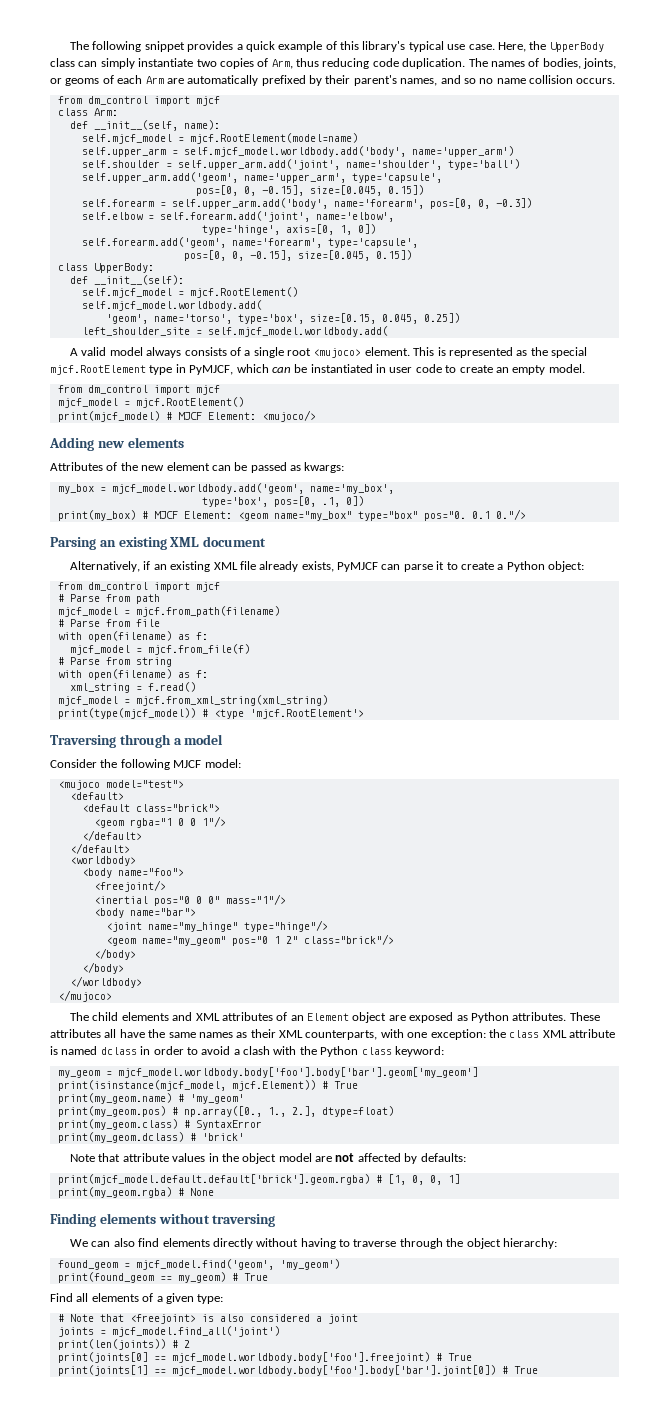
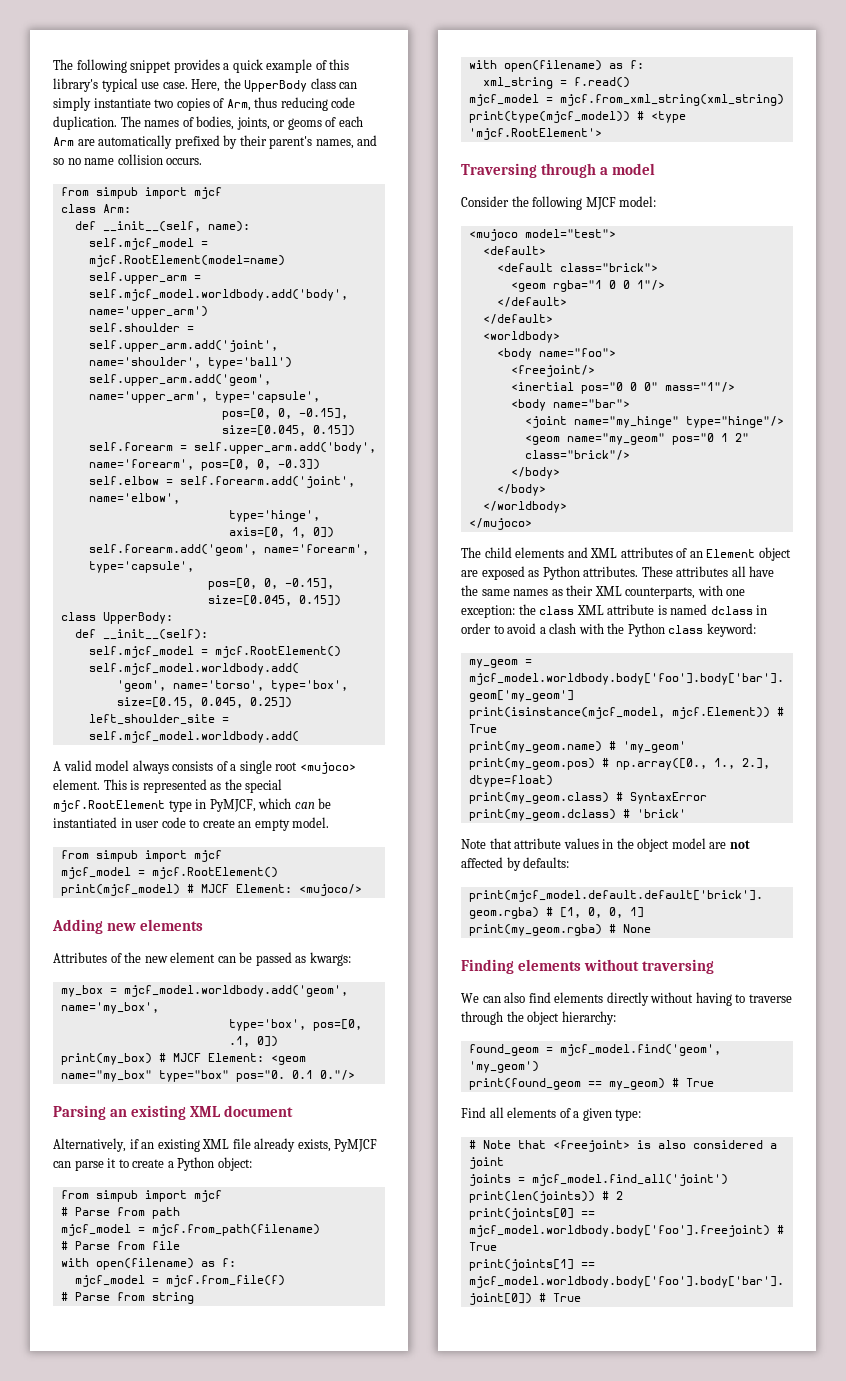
[87,96,148,105] dm_control -> [95,187,138,199] simpub
[87,385,148,394] dm_control -> [95,850,138,862] simpub
[87,582,148,591] dm_control -> [95,1190,138,1202] simpub

